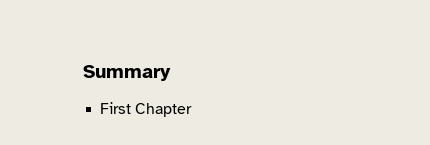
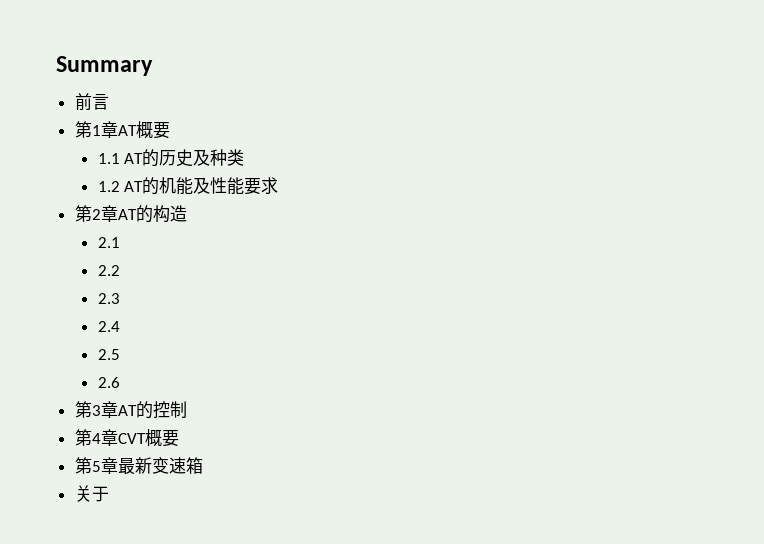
[100,102,193,117] First Chapter -> [74,93,109,111] [74,121,170,139] [97,149,245,167] [97,177,279,195] [74,205,187,223] [97,237,120,248] [97,265,120,276] [97,293,120,304] [97,321,120,332] [97,349,120,360] [97,377,120,388] [74,401,187,419] [74,429,179,447] [74,457,203,474] [74,485,109,502] 前言 // 第1章AT概要 // 1.1 AT的历史及种类 // 1.2 AT的机能及性能要求 // 第2章AT的构造 // 2.1 // 2.2 // 2.3 // 2.4 // 2.5 // 2.6 // 第3章AT的控制 // 第4章CVT概要 // 第5章最新变速箱 // 关于

